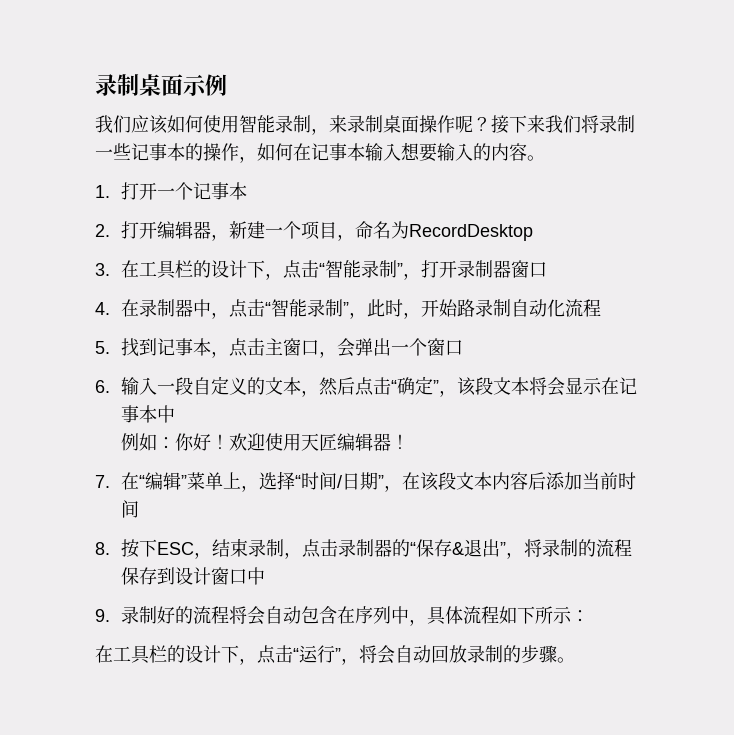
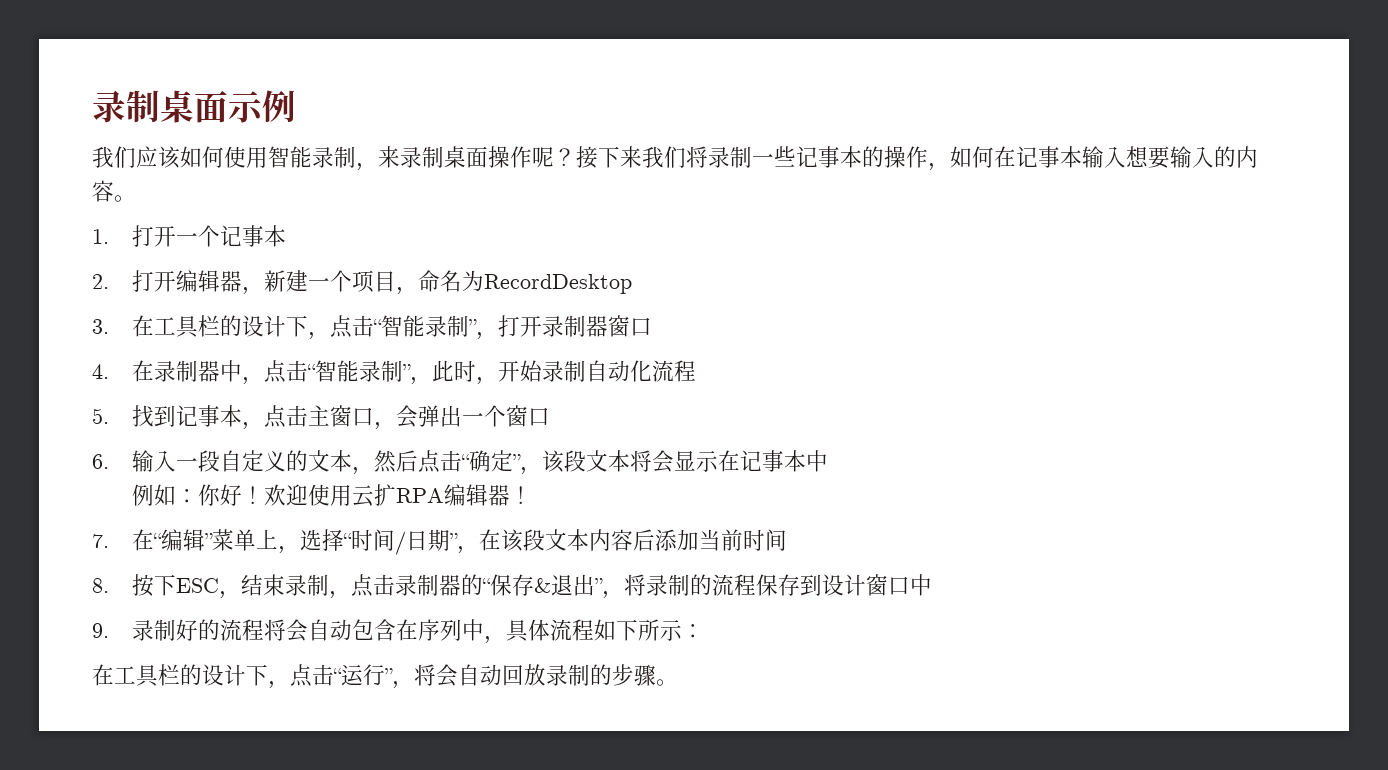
[457,299,476,317] 路 -> (543, 371) none
[301,433,338,451] 天匠 -> [351,484,444,507] 云扩RPA

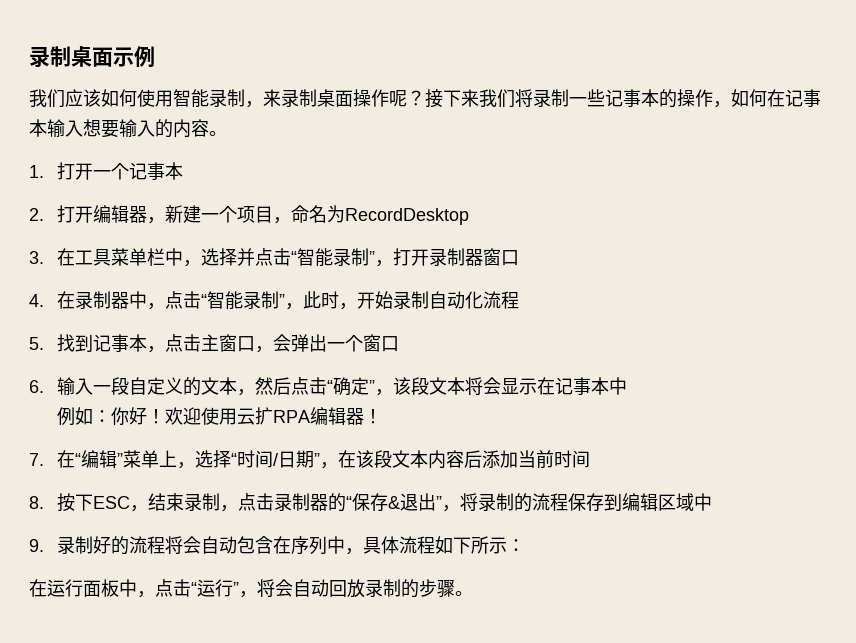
[197,315,330,340] 栏的设计下， -> [110,248,255,267] 菜单栏中，选择并
[821,574,910,596] 设计窗口 -> [621,493,694,511] 编辑区域
[114,664,268,687] 工具栏的设计下 -> [47,579,137,597] 运行面板中

